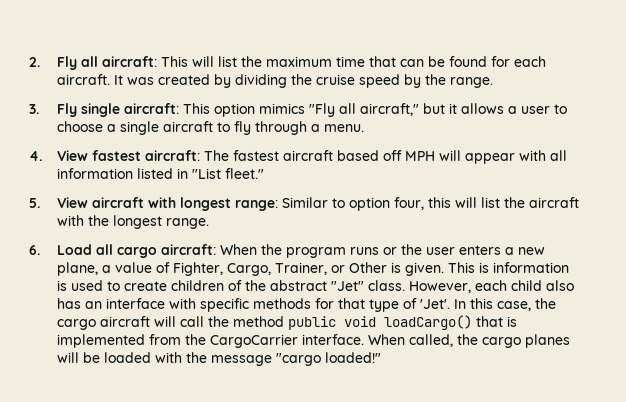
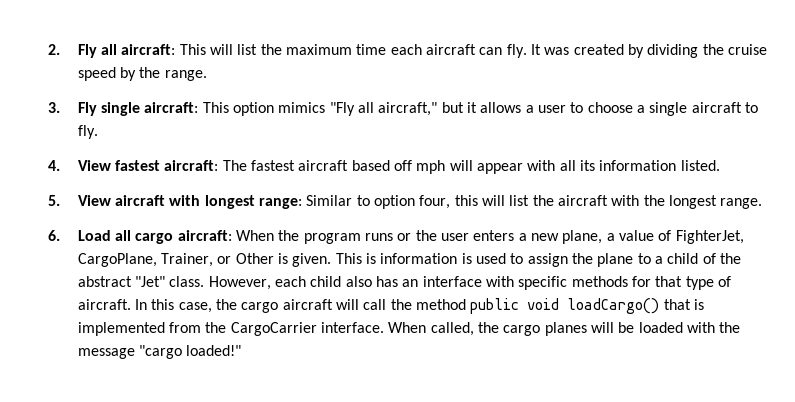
[368,56,546,67] [56,74,110,85] that can be found for each aircraft. -> [390,44,527,58] each aircraft can fly.
[233,121,364,135] fly through a menu. -> [77,125,98,139] fly.
[404,151,435,161] MPH -> [416,160,446,174] mph
[56,168,264,179] information listed in "List fleet." -> [579,160,720,171] its information listed.
[172,262,271,276] Fighter, Cargo, -> [675,230,744,244] [77,253,157,267] FighterJet, CargoPlane,
[123,280,224,291] create children -> [527,253,699,267] assign the plane to a child
[419,299,450,309] 'Jet'. -> [77,299,131,310] aircraft.

